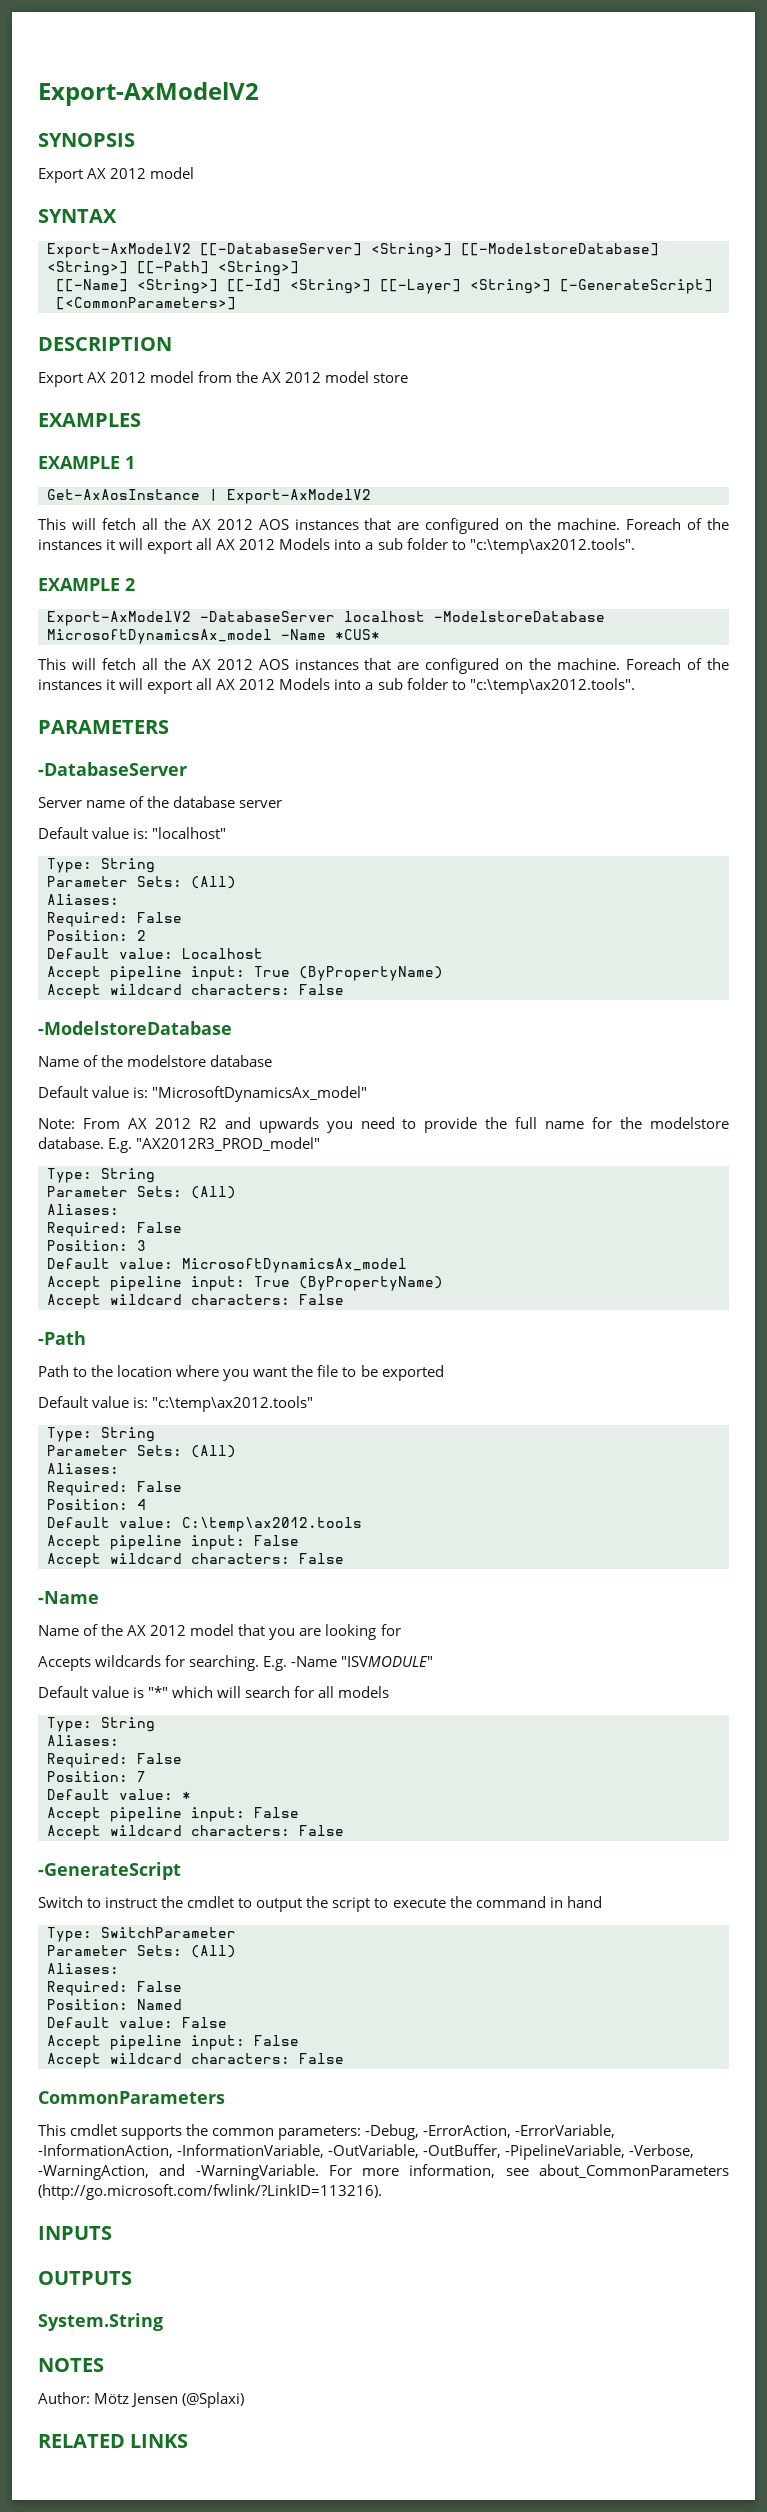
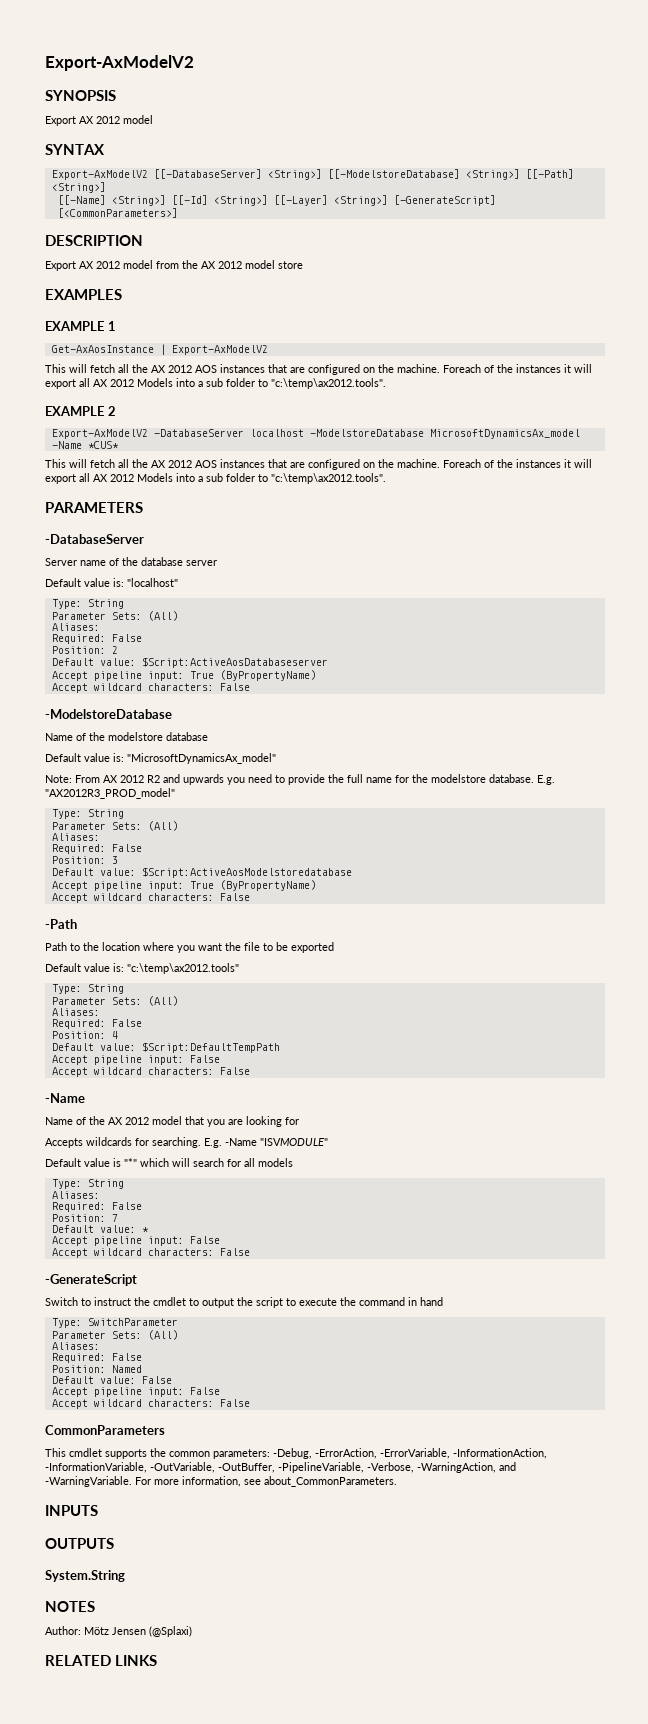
[182,948,263,959] Localhost -> [141,657,328,668] $Script:ActiveAosDatabaseserver
[182,1258,407,1273] MicrosoftDynamicsAx_model -> [141,867,352,878] $Script:ActiveAosModelstoredatabase
[182,1517,362,1532] C:\temp\ax2012.tools -> [141,1042,280,1053] $Script:DefaultTempPath
[539,2164,729,2178] [38,2184,382,2200] about_CommonParameters (http://go.microsoft.com/fwlink/?LinkID=113216). -> [264,1476,397,1487] about_CommonParameters.

